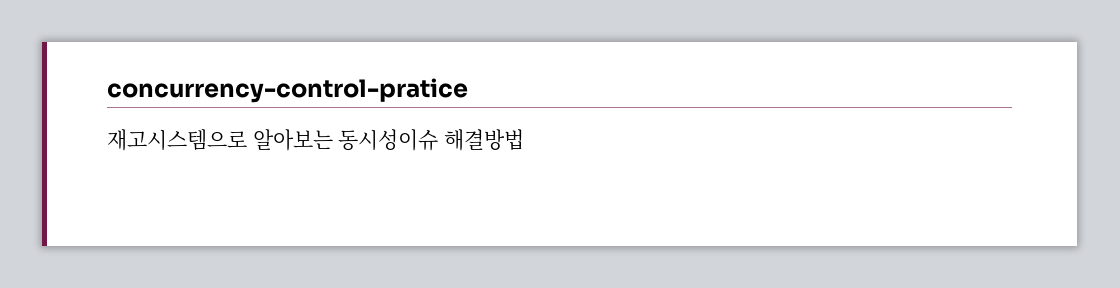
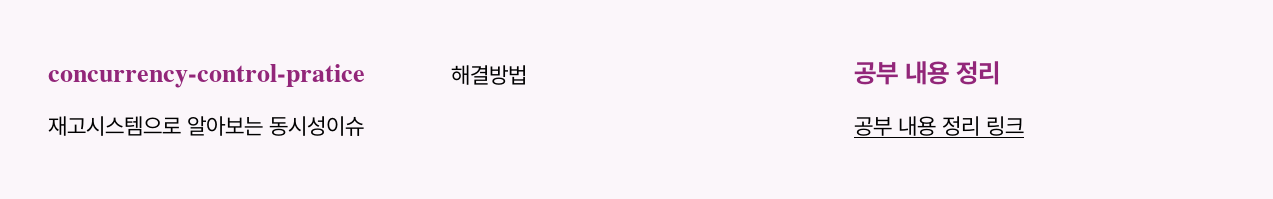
(525, 140) none -> [854,61,1001,85] [854,116,1025,136] // 공부 내용 정리 // 공부 내용 정리 링크

